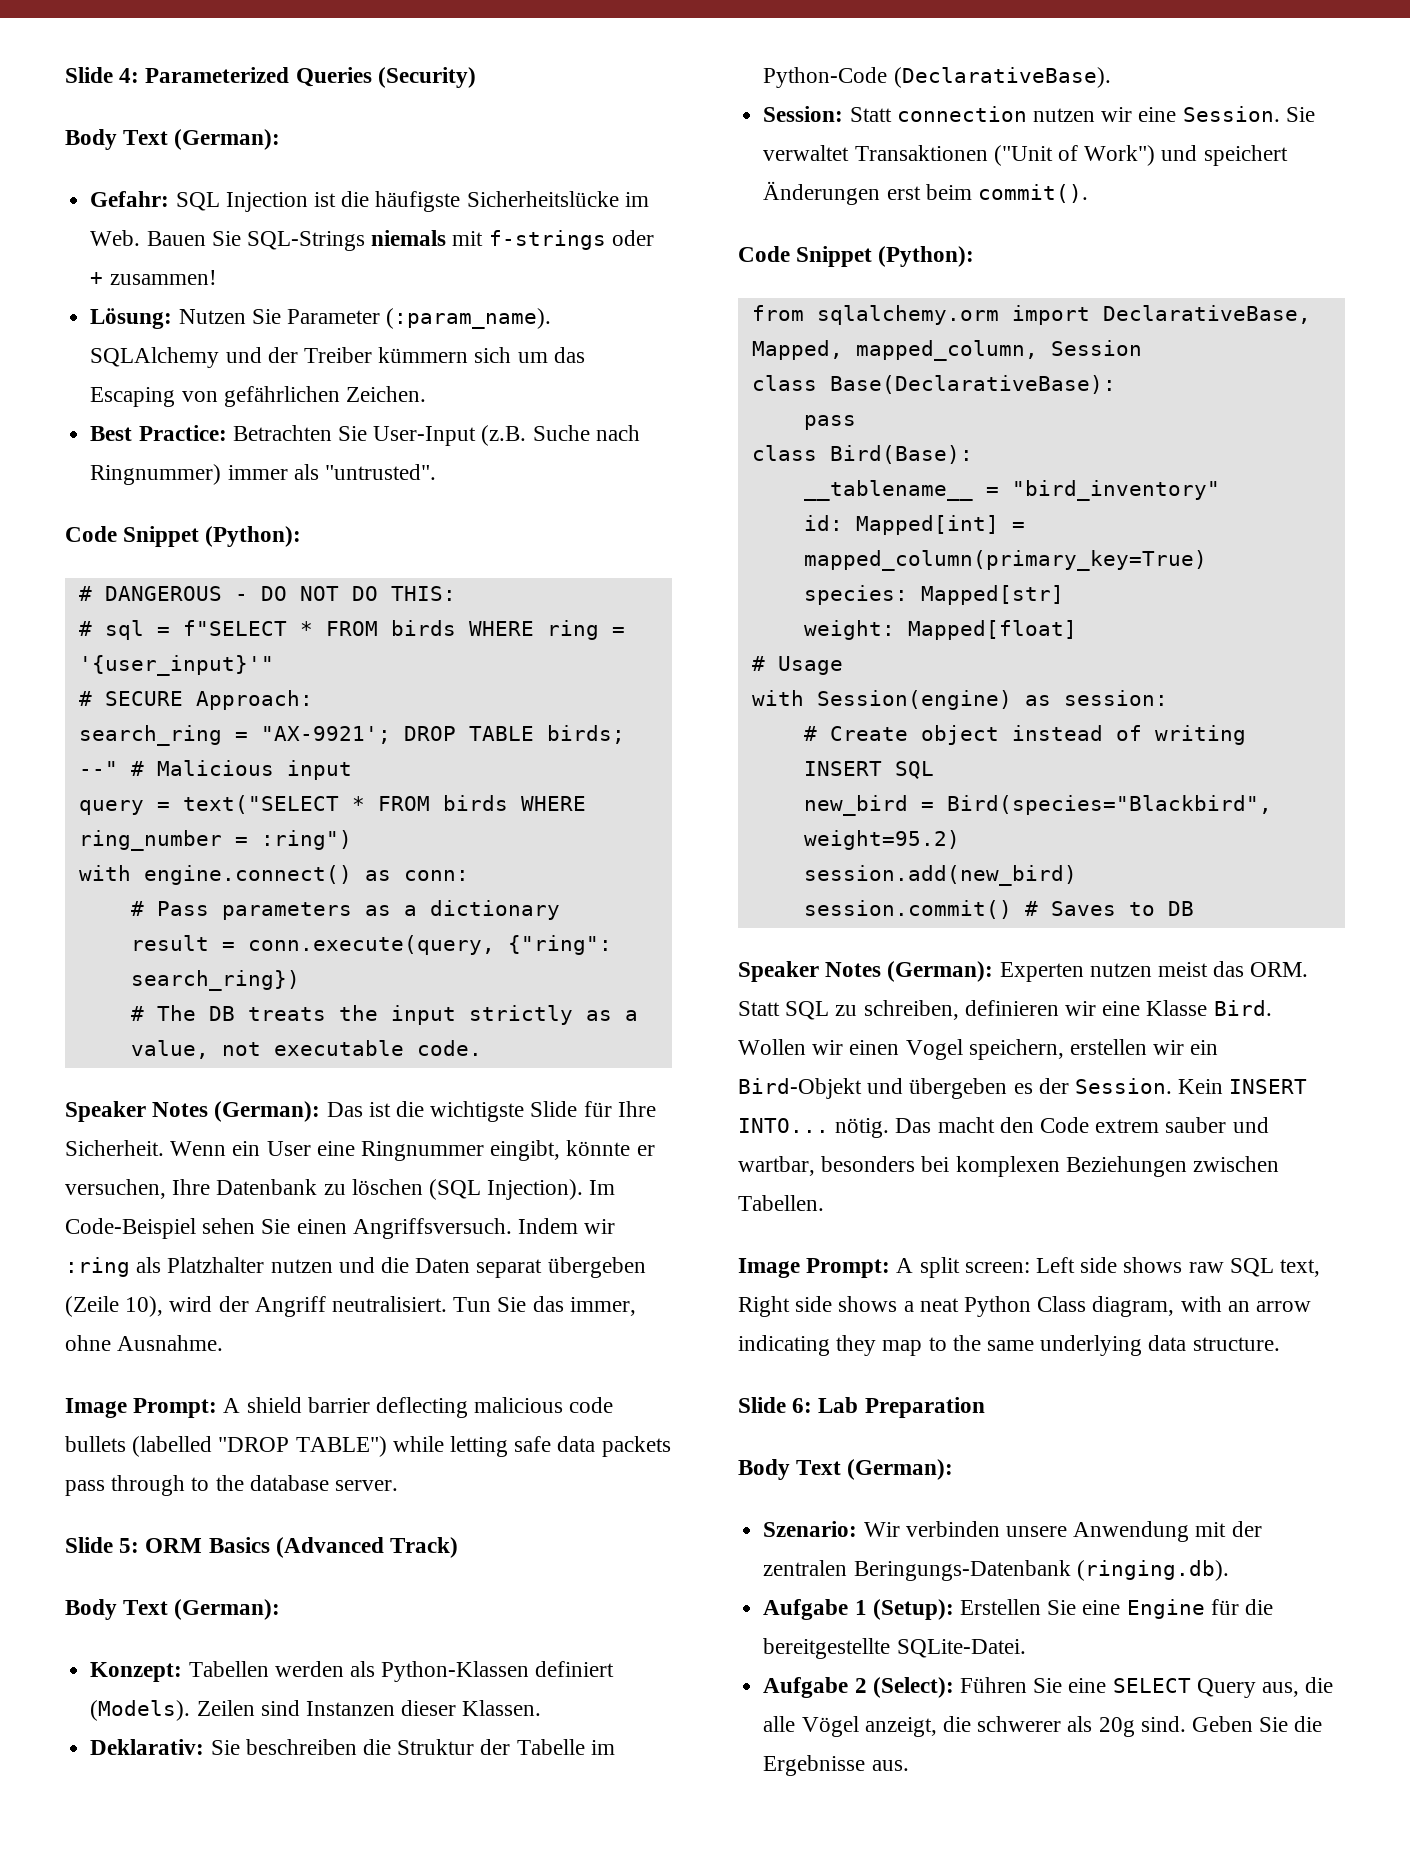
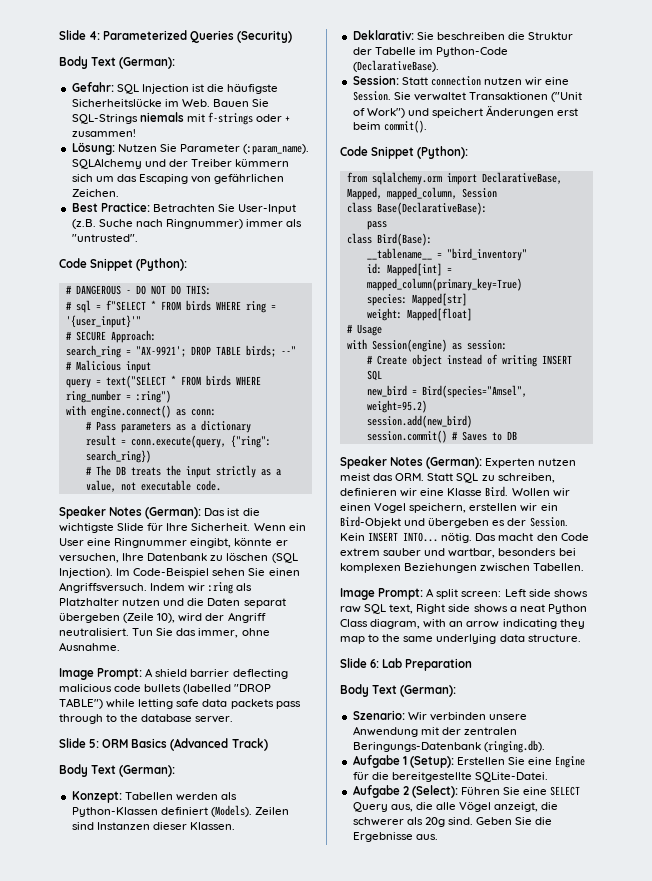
[946,795,1272,815] Bird(species="Blackbird", -> [421,385,527,398] Bird(species="Amsel",

